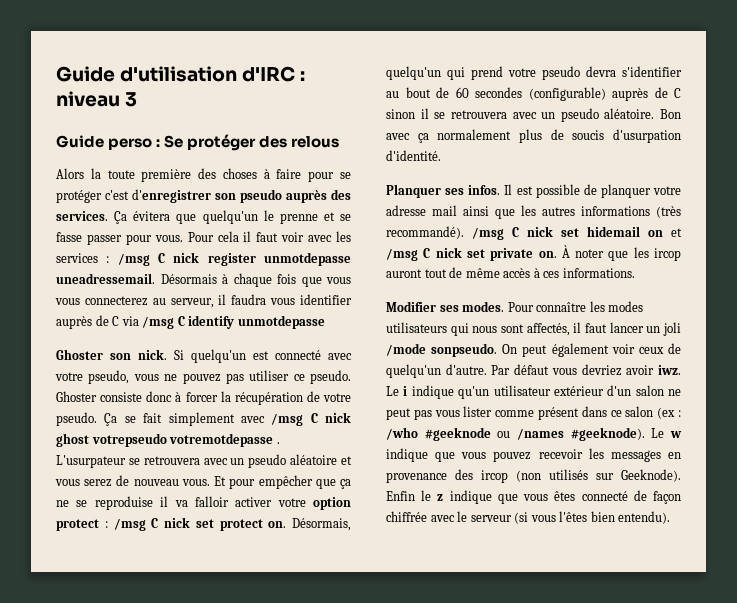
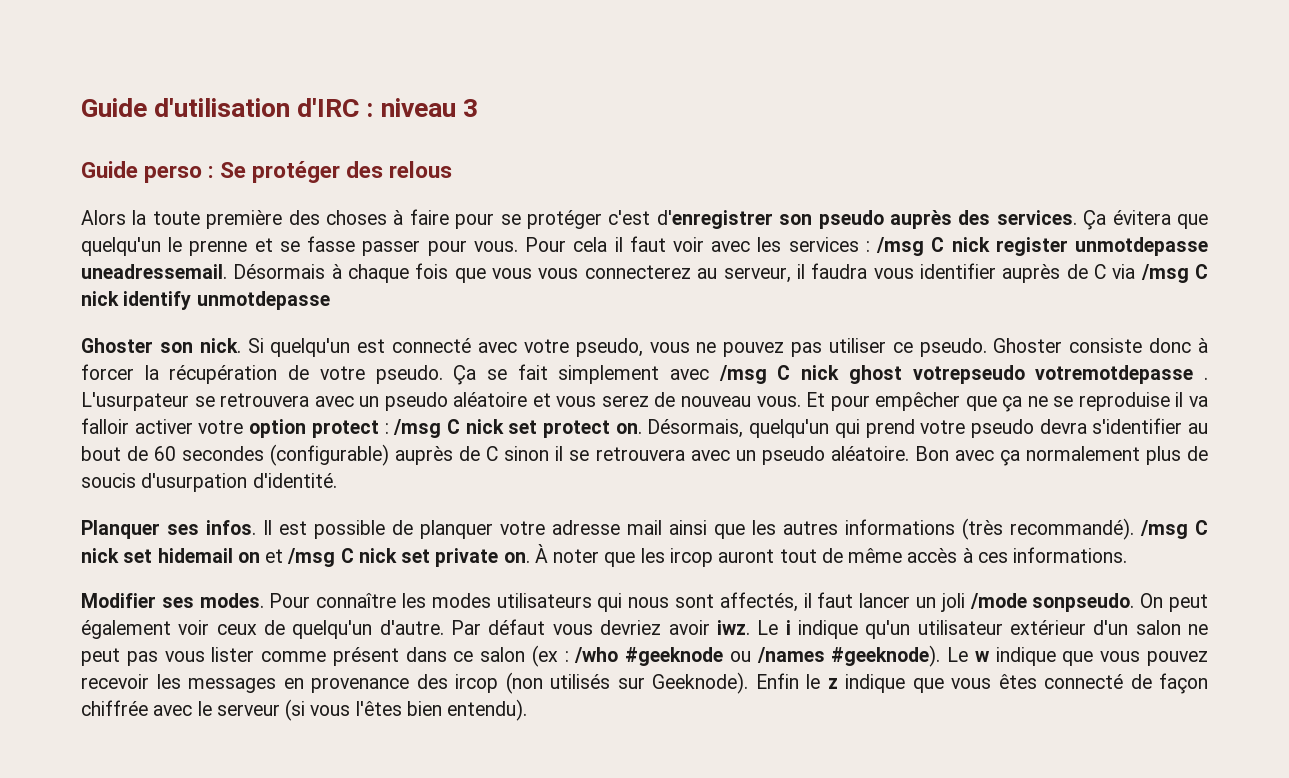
(185, 321) none -> [81,291,119,306] nick

